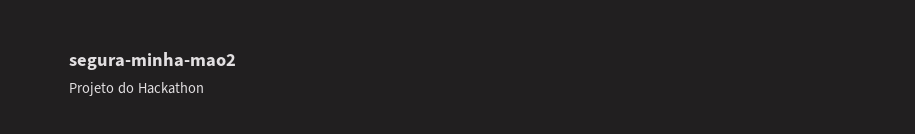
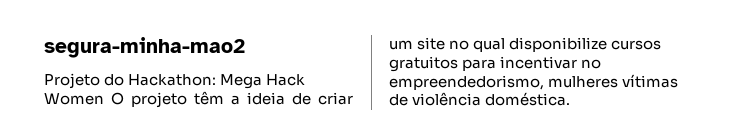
[137,82,204,94] Hackathon -> [128,74,306,89] [44,91,353,108] [389,37,662,52] [389,56,602,72] [389,74,679,90] [389,92,571,106] Hackathon: Mega Hack Women O projeto têm a ideia de criar um site no qual disponibilize cursos gratuitos para incentivar no empreendedorismo, mulheres vítimas de violência doméstica.

